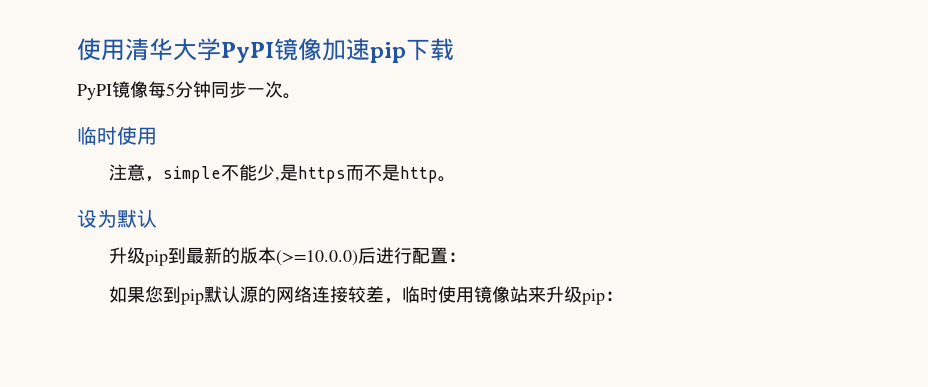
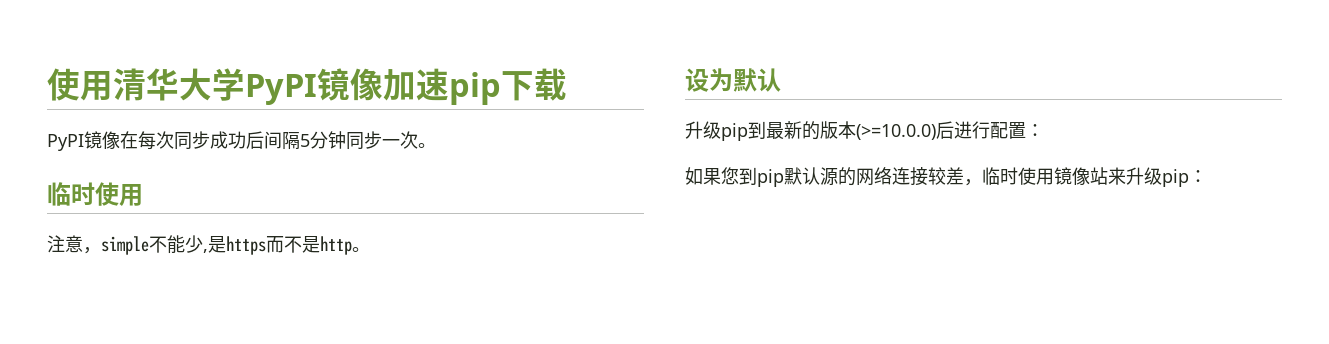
[148,81,166,98] 每 -> [120,131,300,150] 在每次同步成功后间隔

